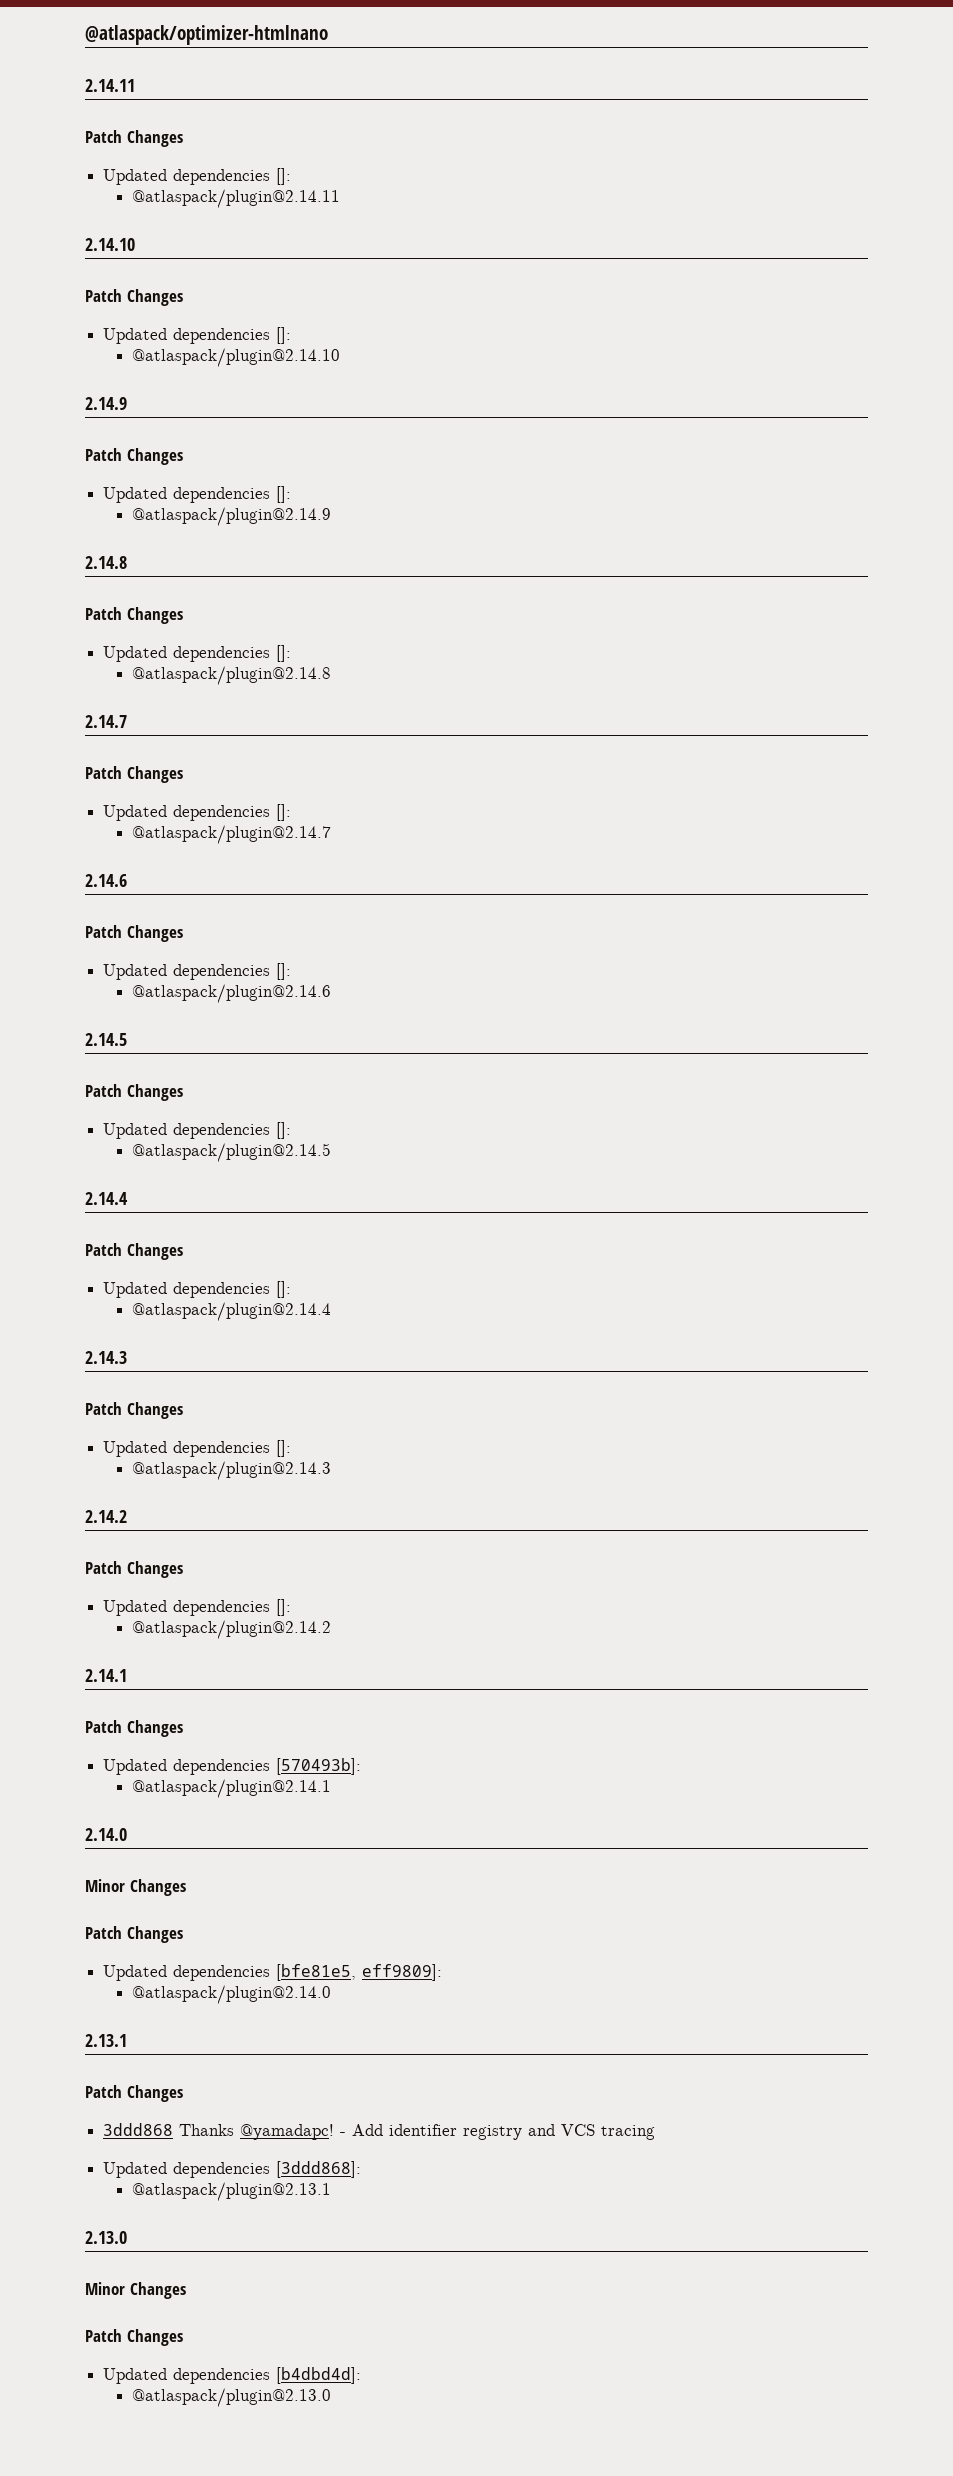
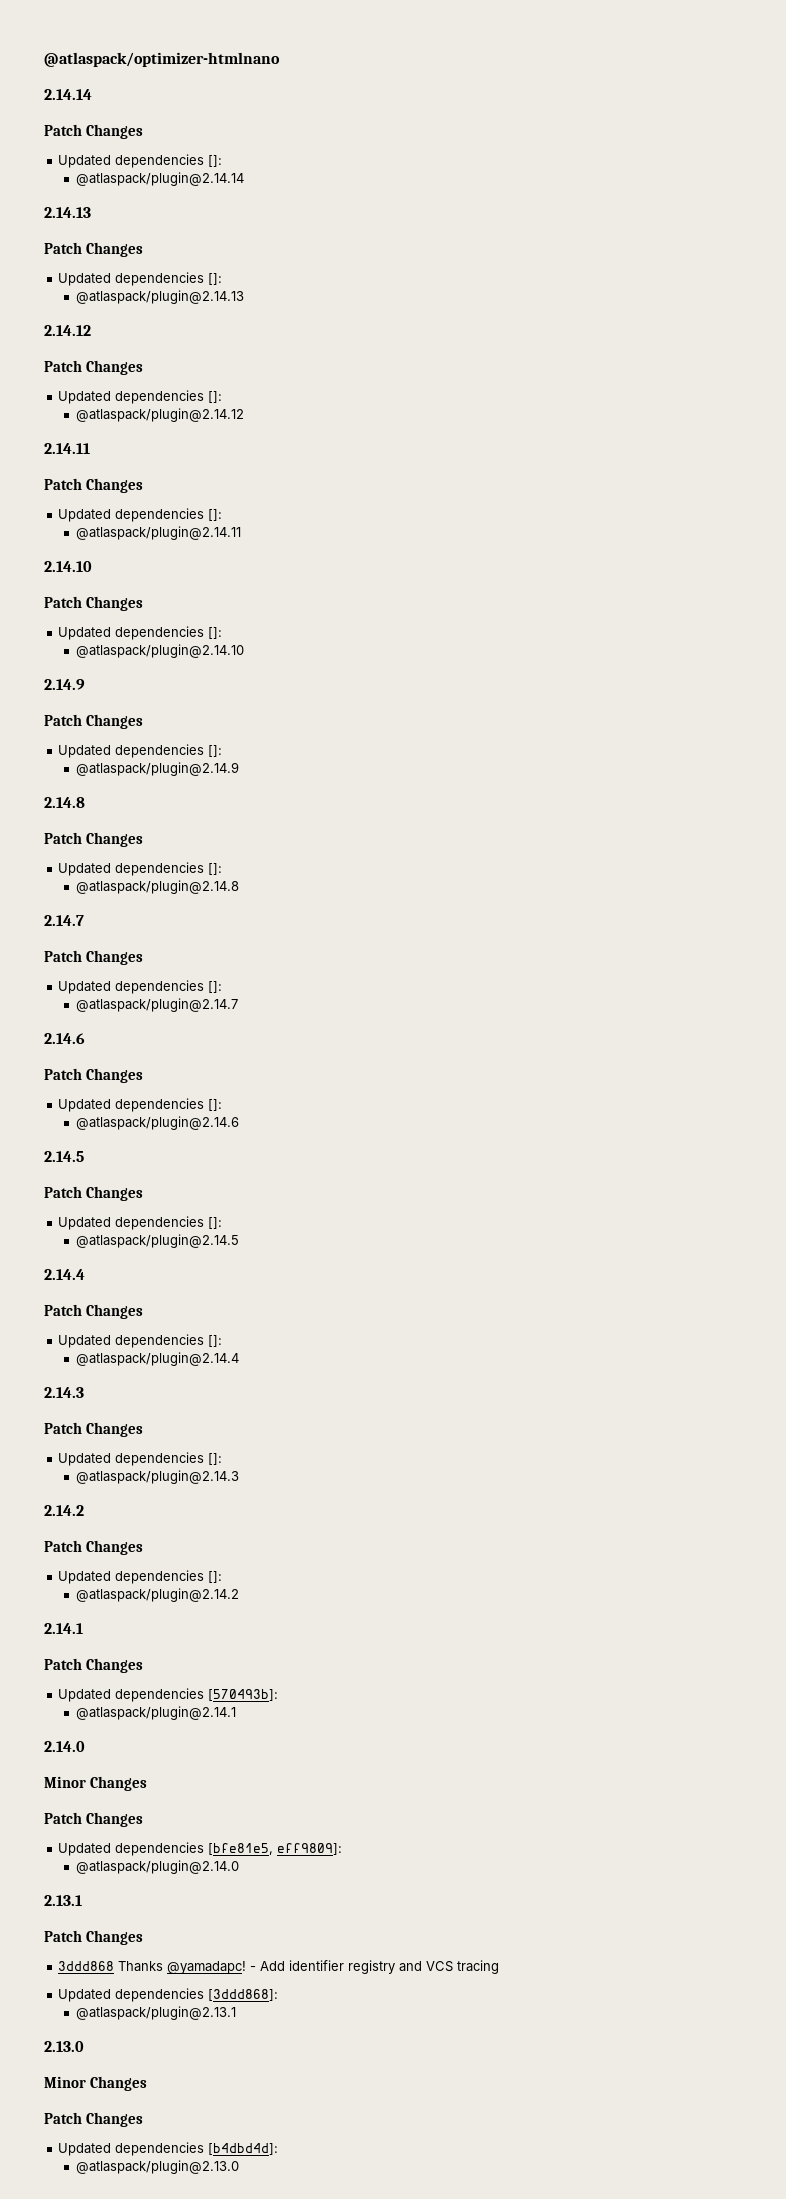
(328, 35) none -> [44,89,92,100] [44,124,143,139] [58,154,223,168] [75,172,244,186] [44,207,91,218] [44,242,143,257] [58,272,223,286] [75,290,244,304] [44,325,91,336] [44,360,143,375] [58,390,223,404] [75,408,244,422] // 2.14.14 // Patch Changes // Updated dependencies []: // @atlaspack/plugin@2.14.14 // 2.14.13 // Patch Changes // Updated dependencies []: // @atlaspack/plugin@2.14.13 // 2.14.12 // Patch Changes // Updated dependencies []: // @atlaspack/plugin@2.14.12

